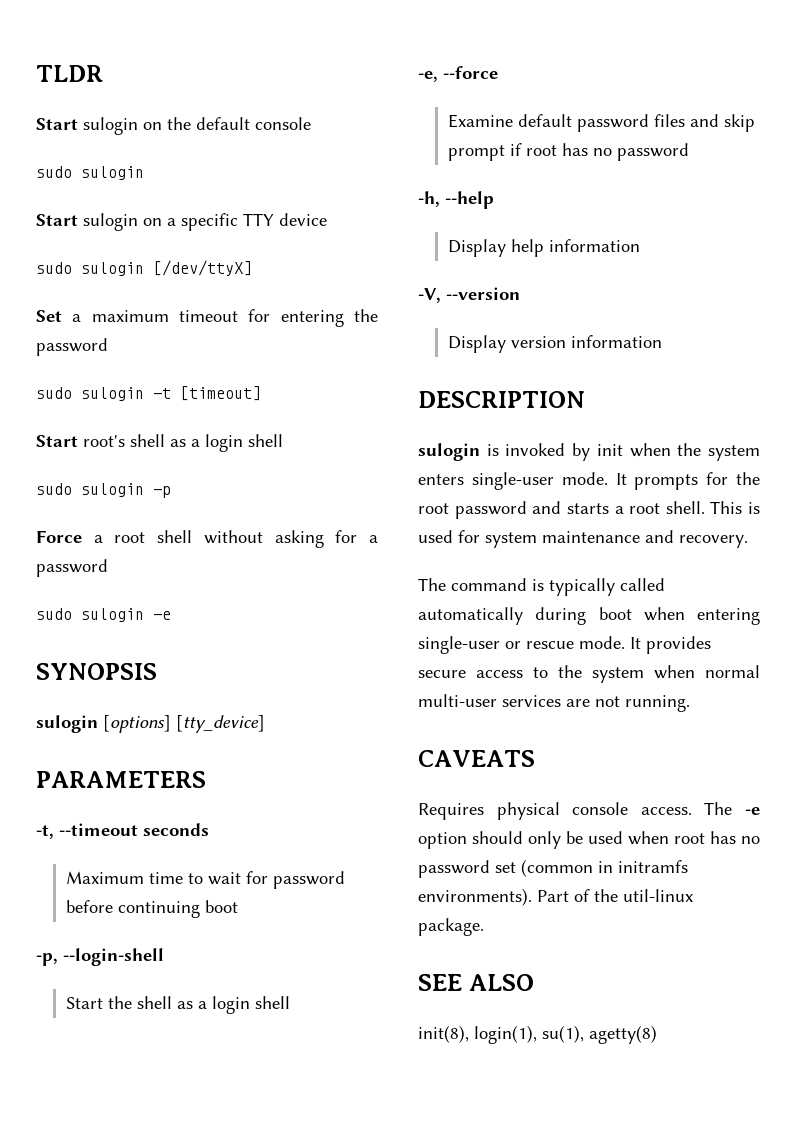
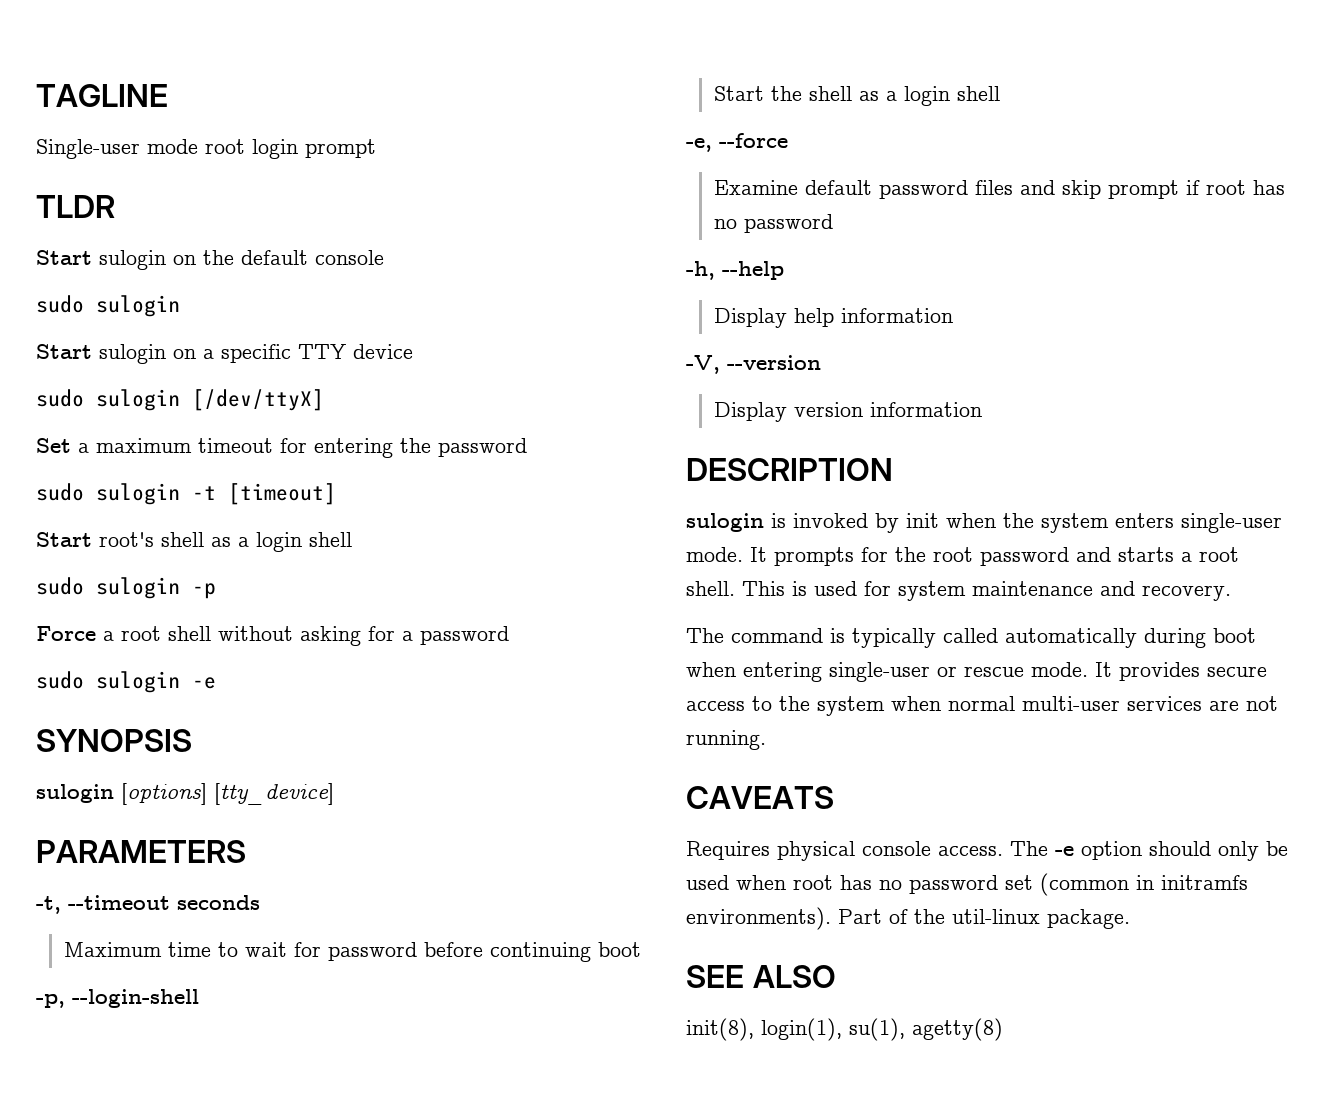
(36, 73) none -> [36,84,168,107] [36,139,376,159] TAGLINE // Single-user mode root login prompt //

